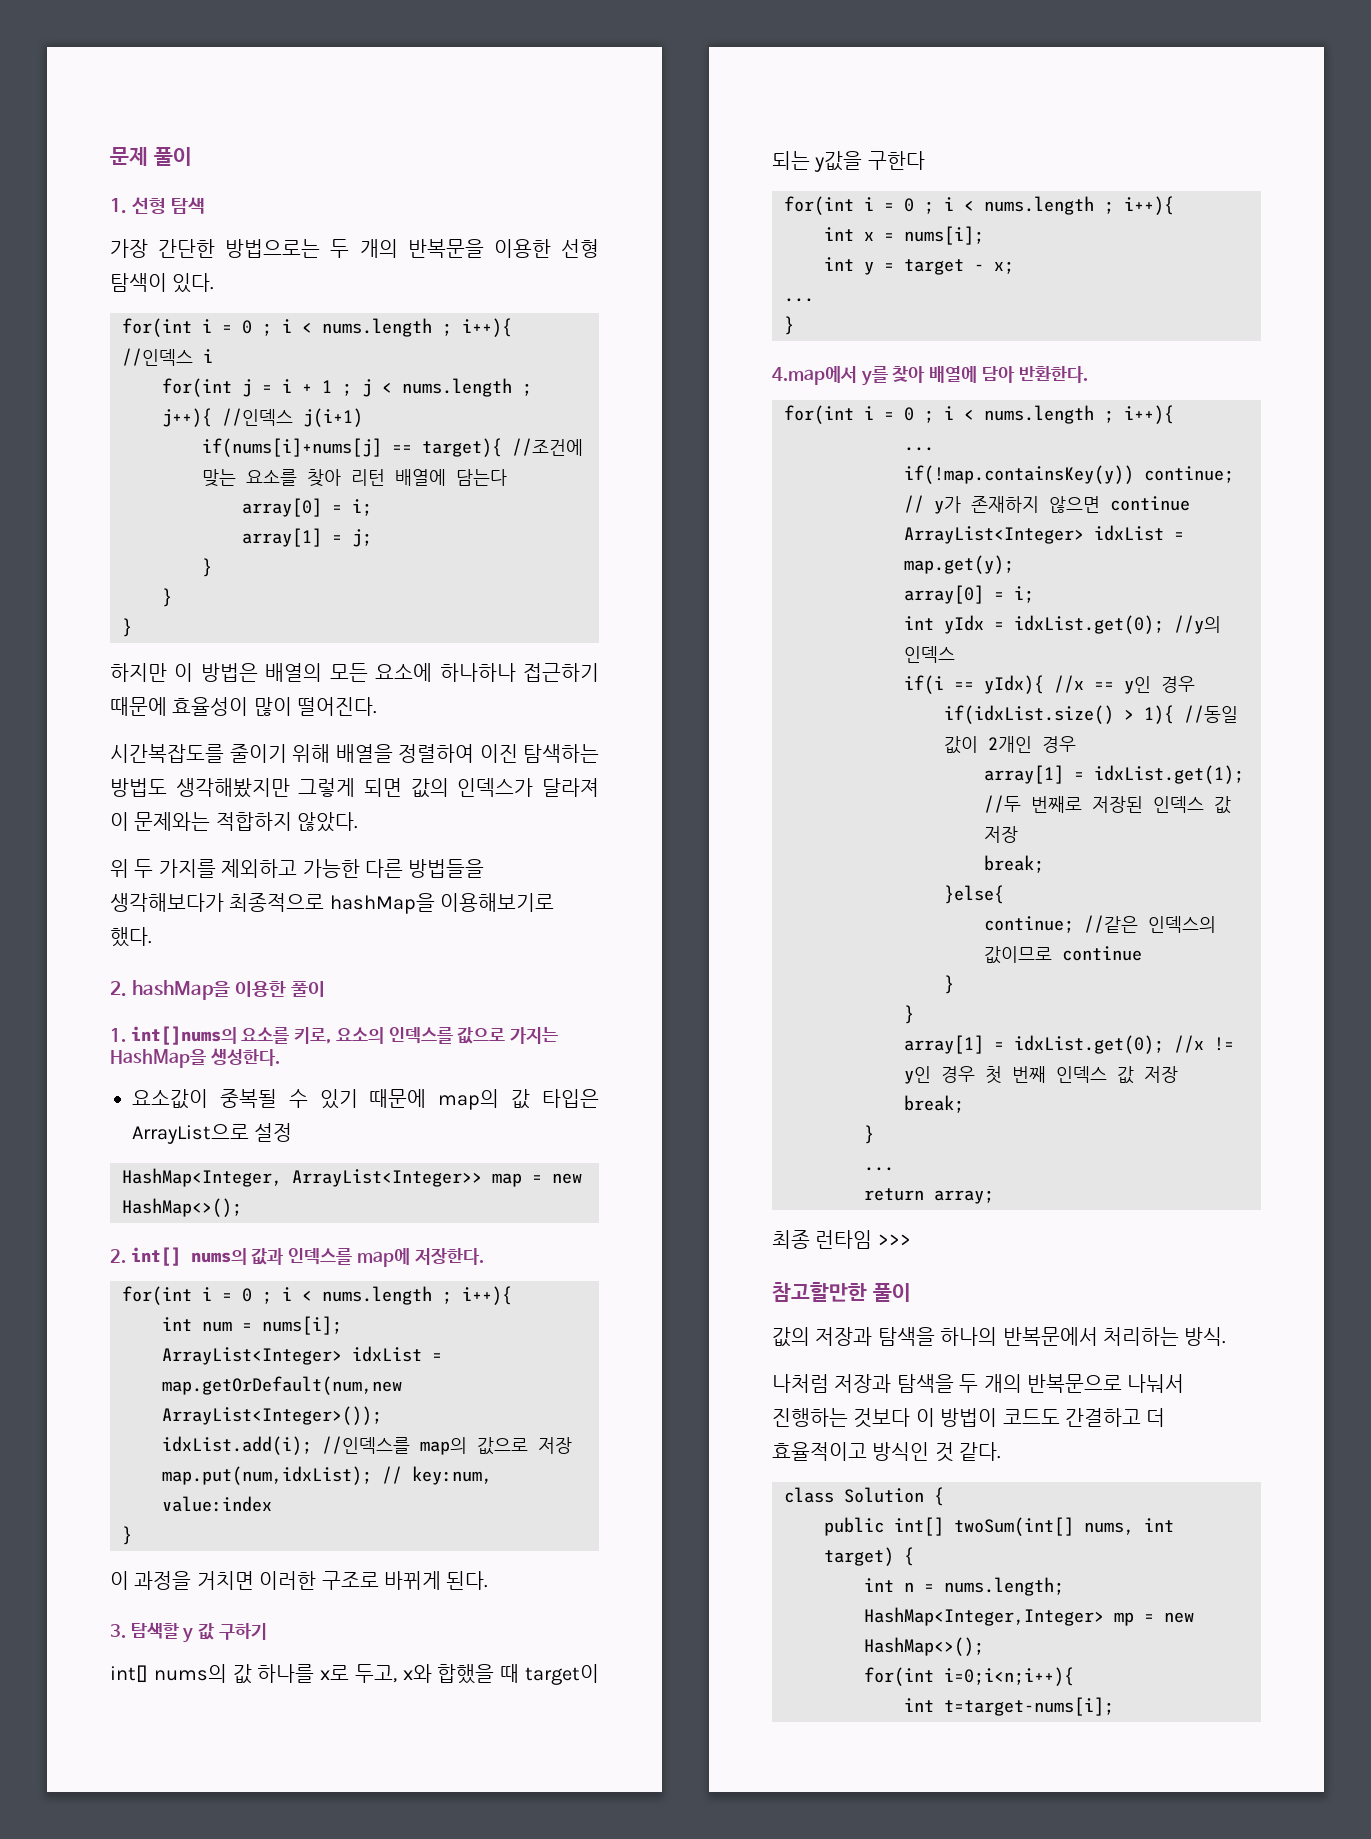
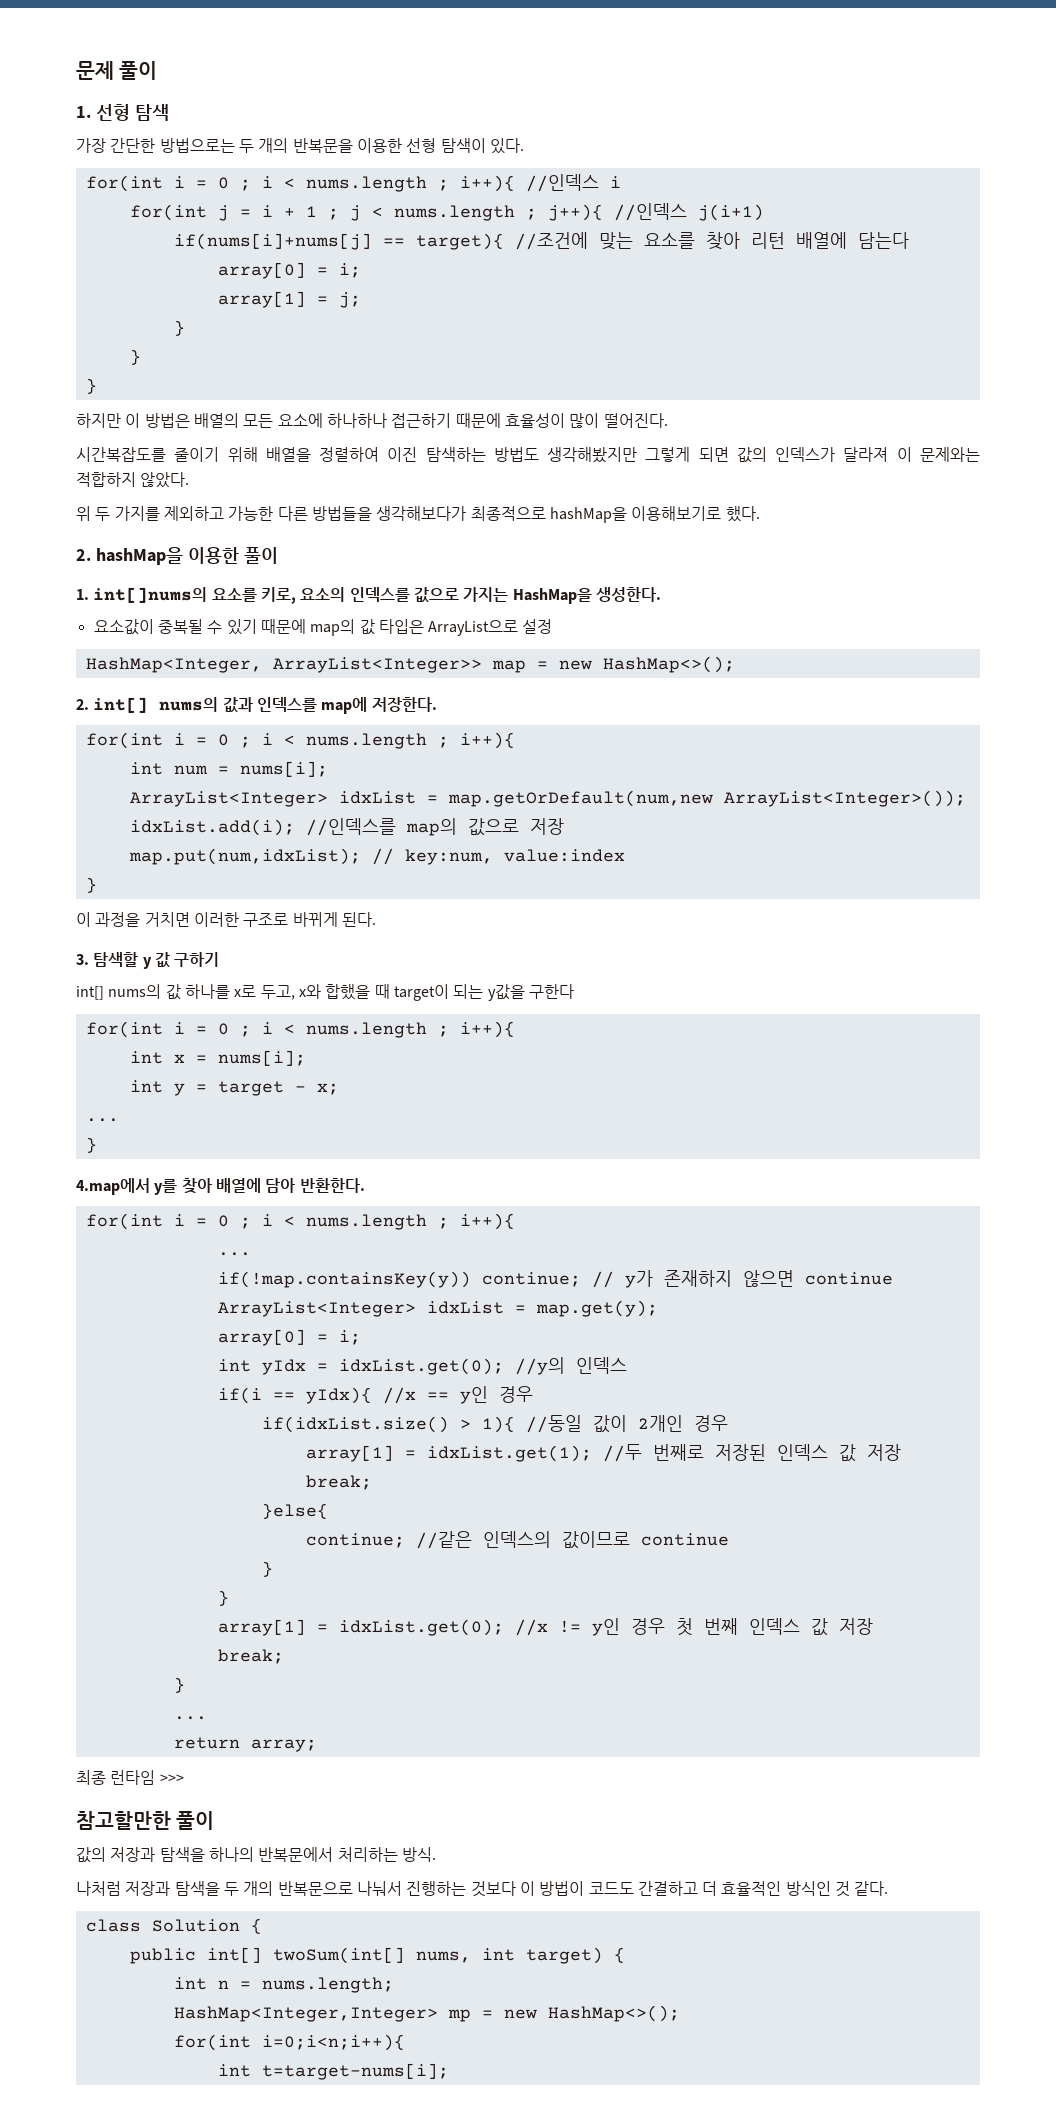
[772,1442,867,1461] 효율적이고 -> [721,1881,782,1896] 효율적인

